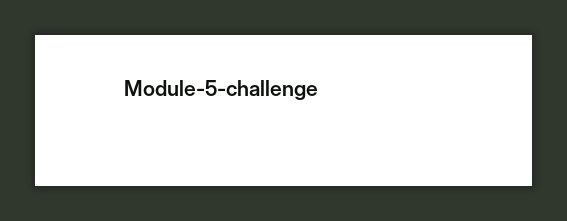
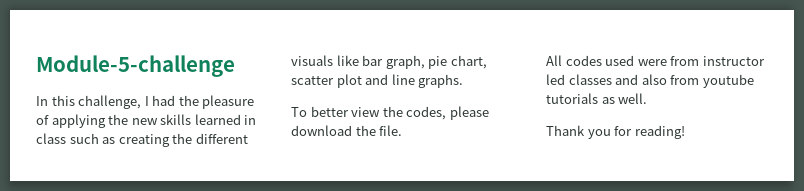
(318, 90) none -> [36,95,255,109] [36,114,257,128] [36,133,248,147] [291,55,487,69] [291,74,464,88] [291,106,489,120] [291,125,403,136] [546,55,765,66] [546,74,754,88] [546,93,648,104] [546,125,685,139] // In this challenge, I had the pleasure of applying the new skills learned in class such as creating the different visuals like bar graph, pie chart, scatter plot and line graphs. // To better view the codes, please download the file. // All codes used were from instructor led classes and also from youtube tutorials as well. // Thank you for reading!

